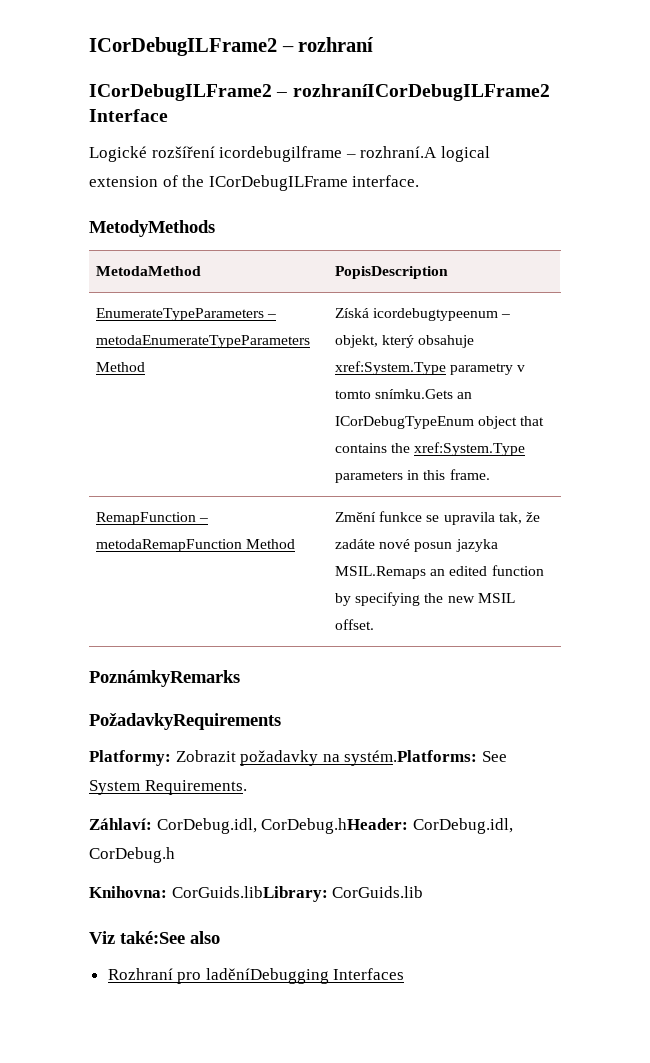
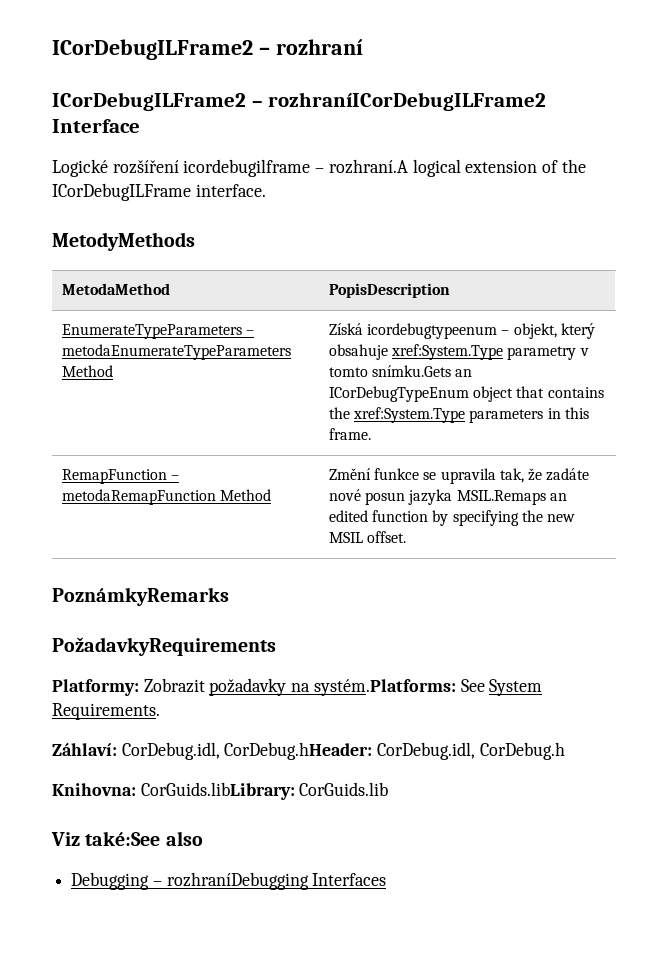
[107,968,329,984] Rozhraní pro laděníDebugging -> [71,872,309,890] Debugging – rozhraníDebugging

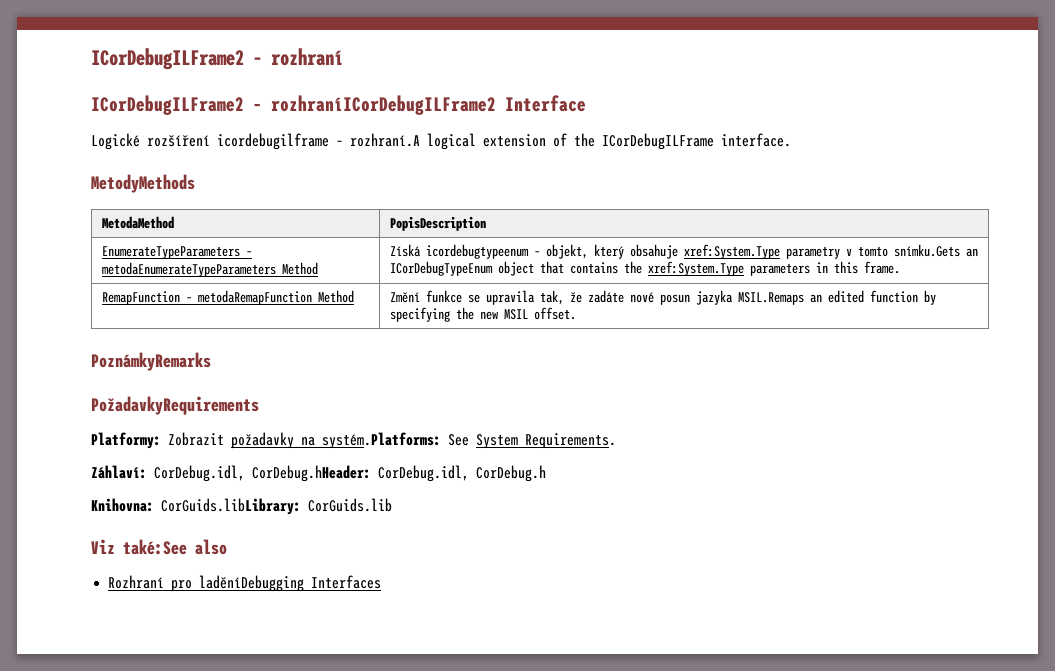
[71,872,309,890] Debugging – rozhraníDebugging -> [108,575,305,592] Rozhraní pro laděníDebugging

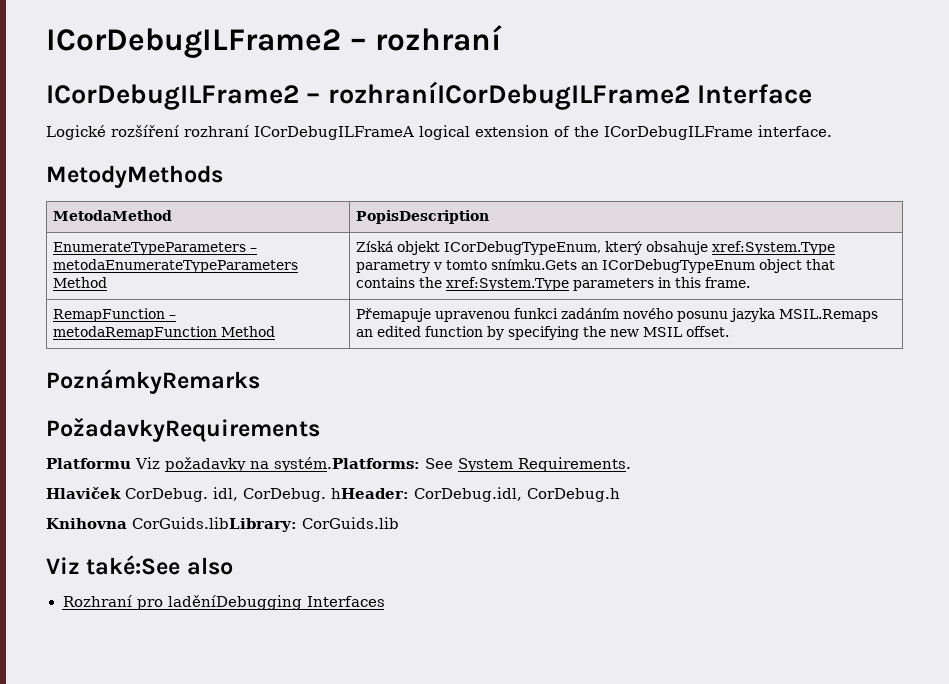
[217,133,420,150] icordebugilframe – rozhraní.A -> [184,125,414,140] rozhraní ICorDebugILFrameA
[425,244,588,259] icordebugtypeenum – objekt, -> [397,241,602,255] objekt ICorDebugTypeEnum,
[389,290,690,305] Změní funkce se upravila tak, že zadáte nové posun -> [356,308,729,322] Přemapuje upravenou funkci zadáním nového posunu
[91,432,224,449] Platformy: Zobrazit -> [46,457,160,469] Platformu Viz
[91,465,371,482] Záhlaví: CorDebug.idl, CorDebug.hHeader: -> [46,487,409,502] Hlaviček CorDebug. idl, CorDebug. hHeader:
[91,498,154,512] Knihovna: -> [46,518,127,529] Knihovna

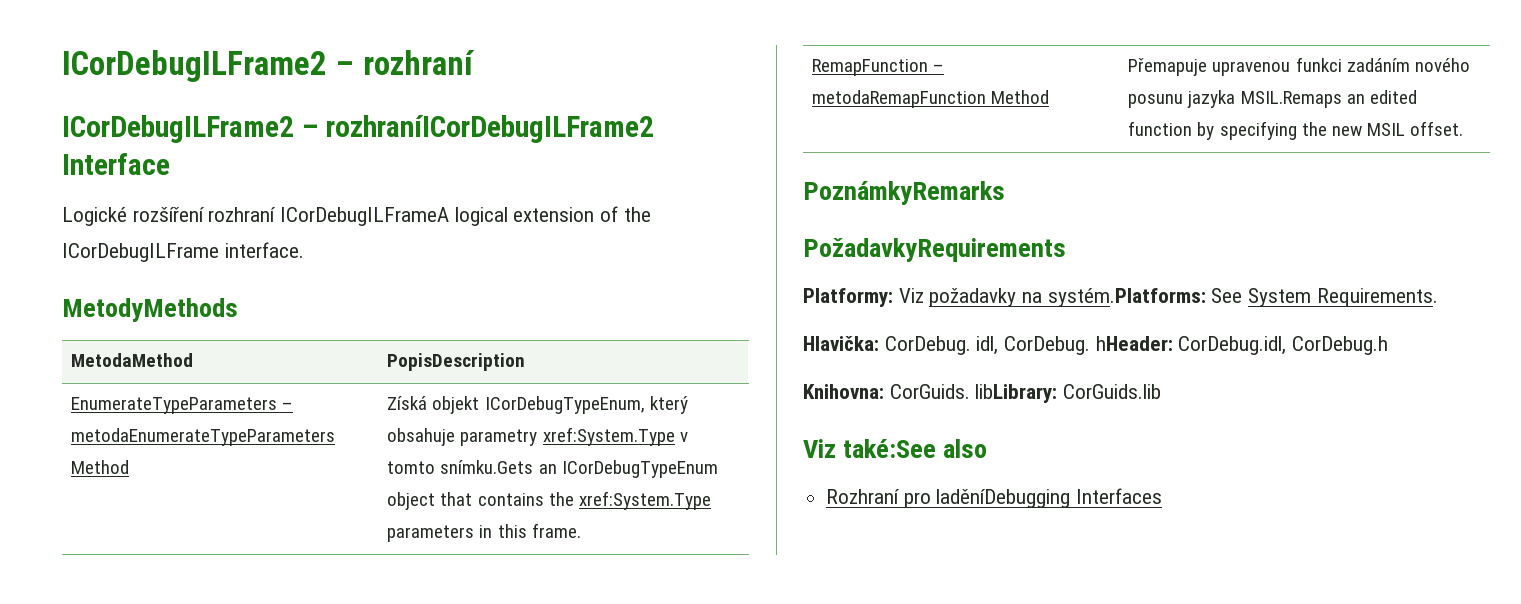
[712,241,836,255] [356,260,431,273] xref:System.Type parametry -> [460,427,675,446] parametry xref:System.Type
[46,458,131,469] Platformu -> [803,288,893,307] Platformy:
[46,487,121,499] Hlaviček -> [803,336,879,351] Hlavička:
[46,517,297,532] Knihovna CorGuids.libLibrary: -> [803,384,1058,403] Knihovna: CorGuids. libLibrary:

